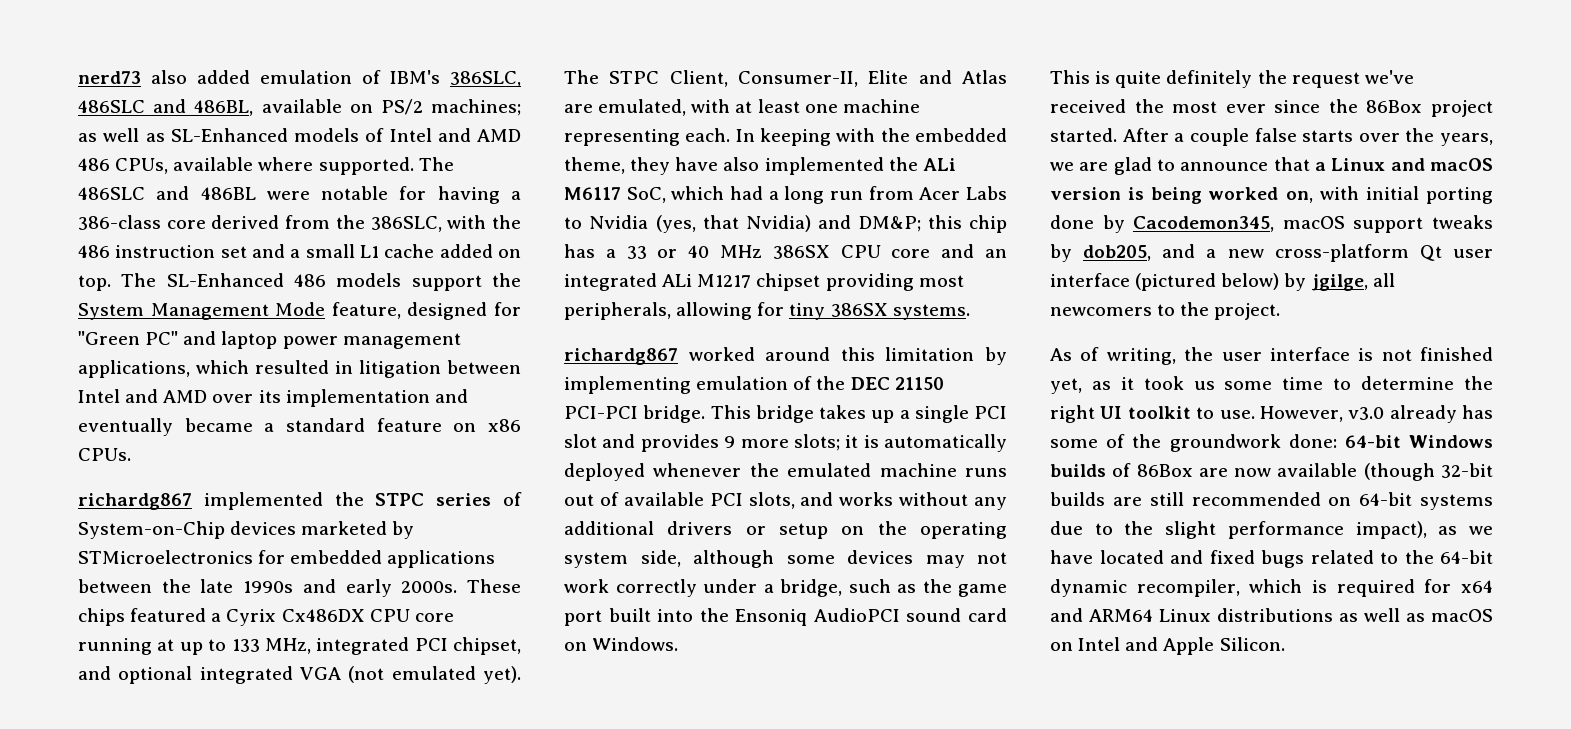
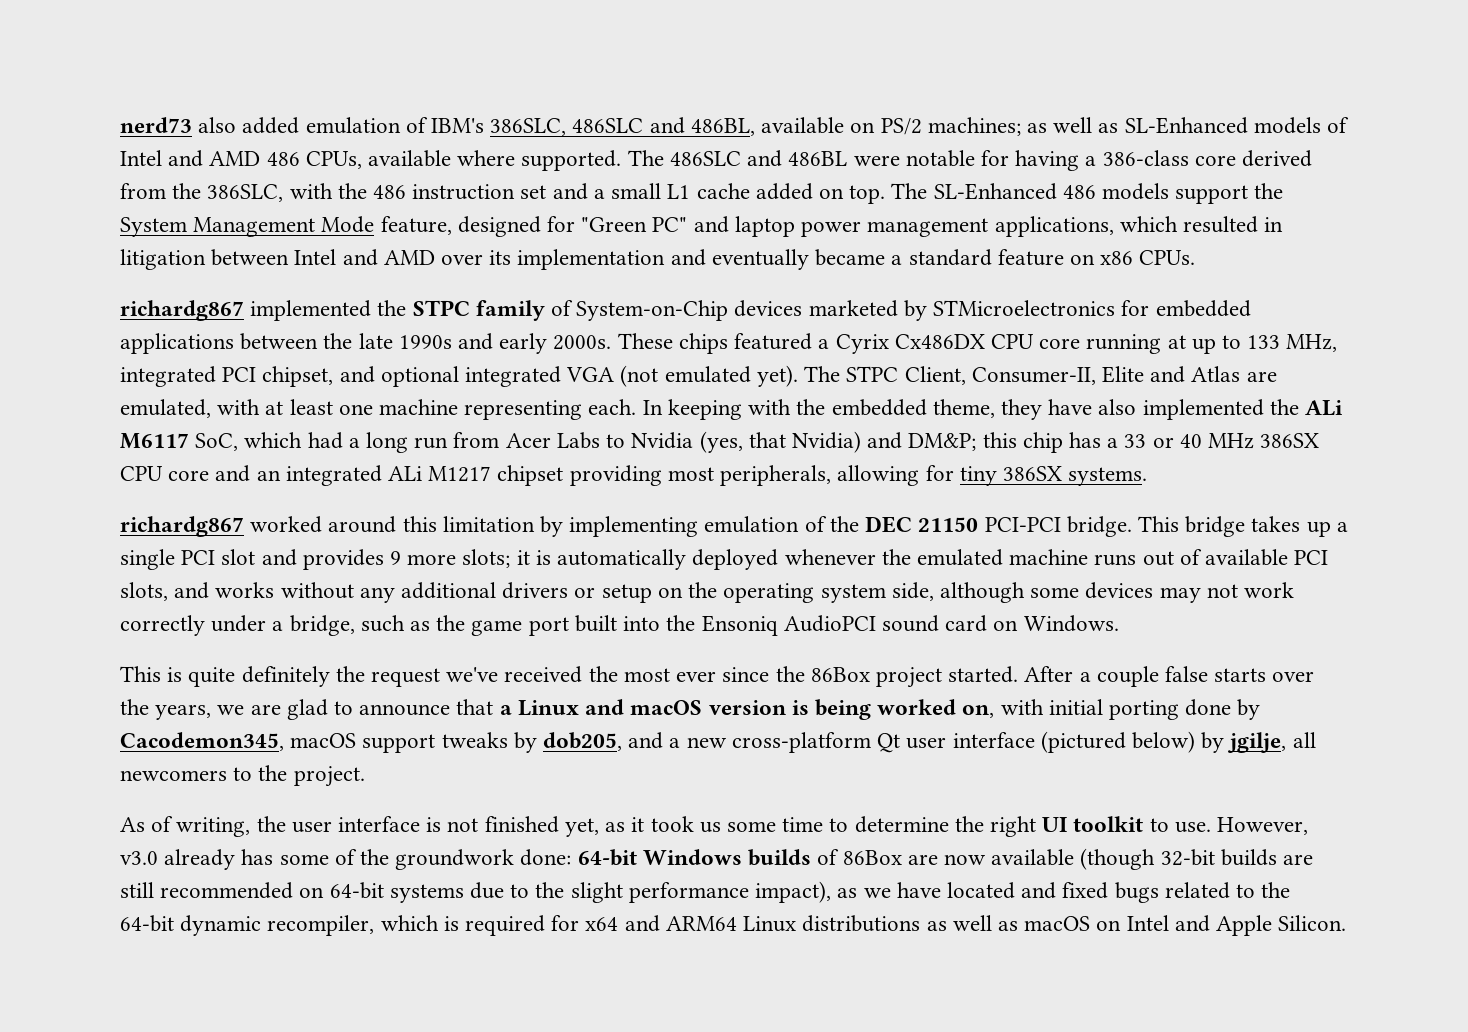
[436,493,492,506] series -> [475,300,545,321] family
[1311,274,1368,291] jgilge, -> [1227,732,1287,753] jgilje,

